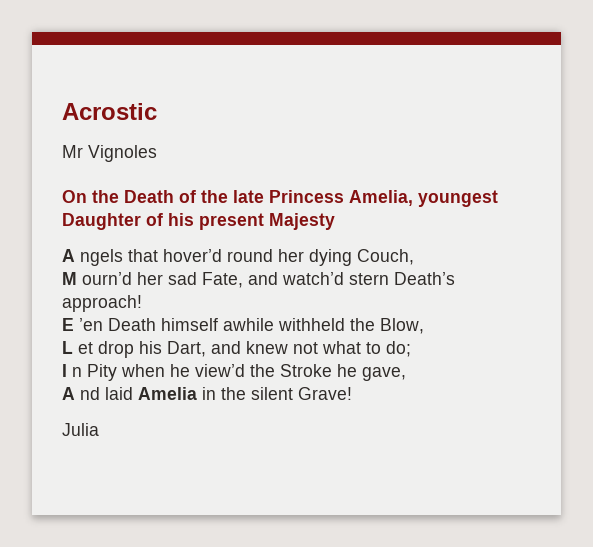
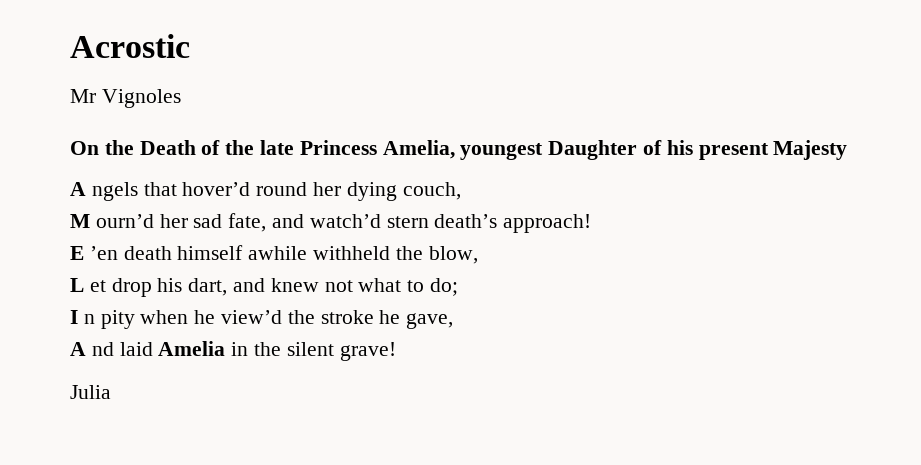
[357,249,414,265] Couch, -> [402,182,461,200] couch,
[202,272,243,288] Fate, -> [228,213,267,232] fate,
[394,272,455,285] Death’s -> [434,214,498,228] death’s
[108,318,156,331] Death -> [123,246,172,260] death
[380,318,424,334] Blow, -> [428,246,478,264] blow,
[167,341,206,357] Dart, -> [188,278,228,296] dart,
[87,364,117,381] Pity -> [100,310,135,329] pity
[280,364,332,377] Stroke -> [320,310,374,324] stroke
[298,387,352,400] Grave! -> [339,342,396,361] grave!

